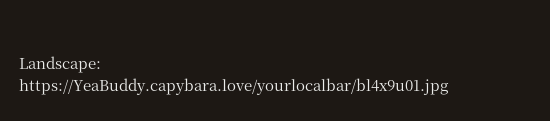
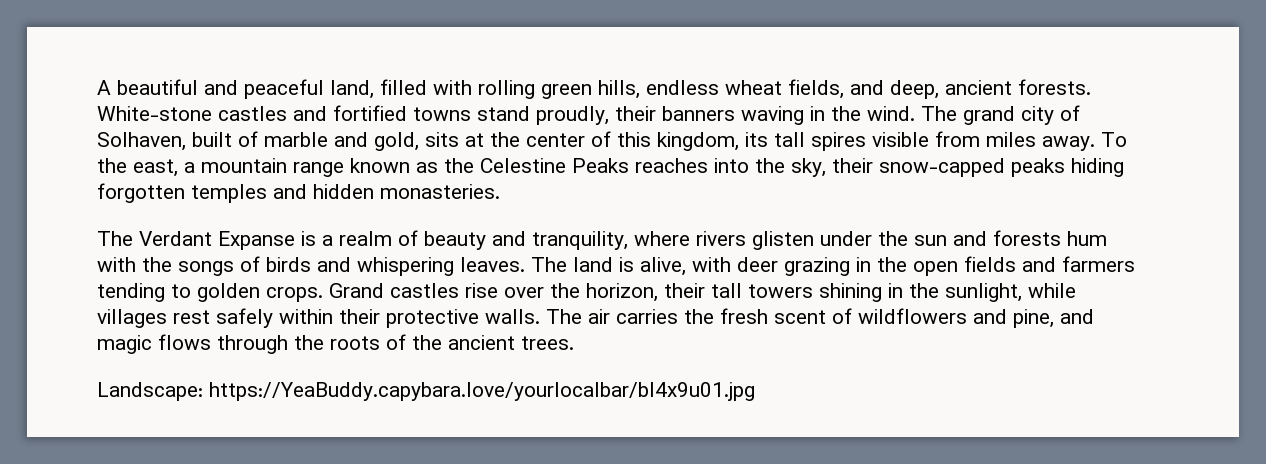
(19, 64) none -> [97,79,1091,99] [97,105,1080,125] [97,131,1127,151] [97,158,1124,177] [97,183,500,203] [97,230,1107,250] [97,256,1135,276] [97,283,1076,302] [97,308,1094,328] [97,334,574,354] A beautiful and peaceful land, filled with rolling green hills, endless wheat fields, and deep, ancient forests. White-stone castles and fortified towns stand proudly, their banners waving in the wind. The grand city of Solhaven, built of marble and gold, sits at the center of this kingdom, its tall spires visible from miles away. To the east, a mountain range known as the Celestine Peaks reaches into the sky, their snow-capped peaks hiding forgotten temples and hidden monasteries. // The Verdant Expanse is a realm of beauty and tranquility, where rivers glisten under the sun and forests hum with the songs of birds and whispering leaves. The land is alive, with deer grazing in the open fields and farmers tending to golden crops. Grand castles rise over the horizon, their tall towers shining in the sunlight, while villages rest safely within their protective walls. The air carries the fresh scent of wildflowers and pine, and magic flows through the roots of the ancient trees. //

